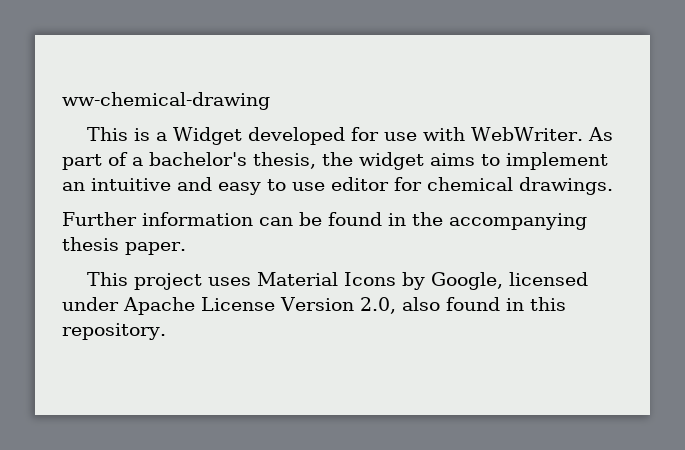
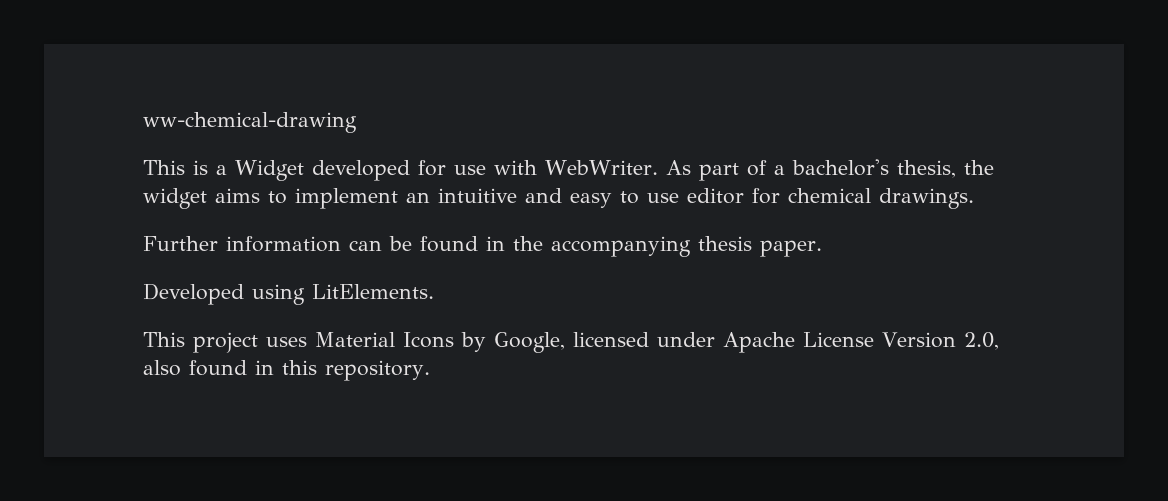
(186, 248) none -> [143,283,434,305] // Developed using LitElements.

